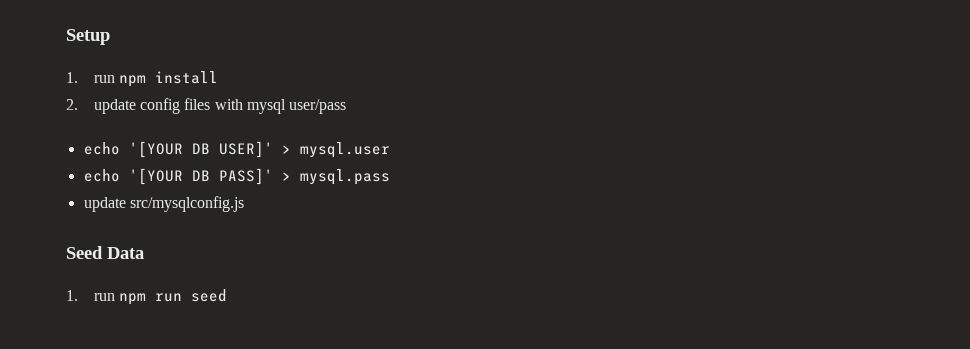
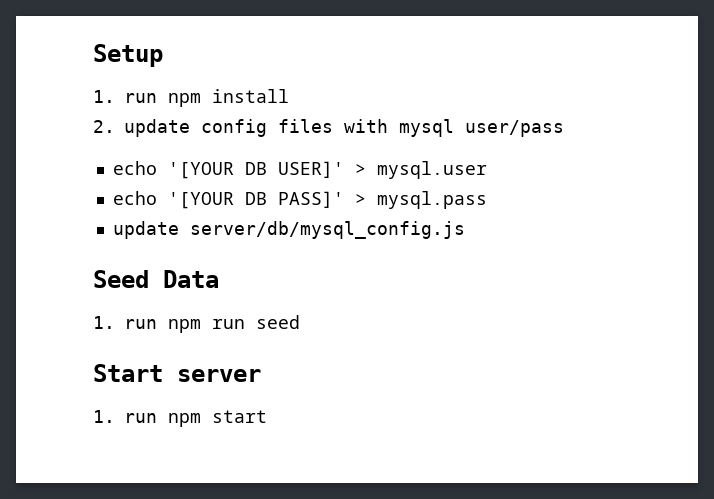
[129,196,244,212] src/mysqlconfig.js -> [189,221,465,239] server/db/mysql_config.js
(228, 295) none -> [93,364,261,382] [93,410,267,427] // Start server // 1. run npm start

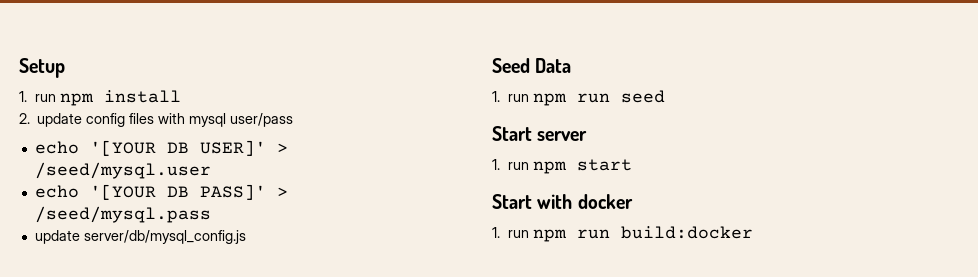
[376,161,487,179] mysql.user -> [34,162,211,179] /seed/mysql.user
[376,191,487,209] mysql.pass -> [34,206,211,223] /seed/mysql.pass
(267, 416) none -> [492,194,633,209] [492,226,754,242] // Start with docker // 1. run npm run build:docker

